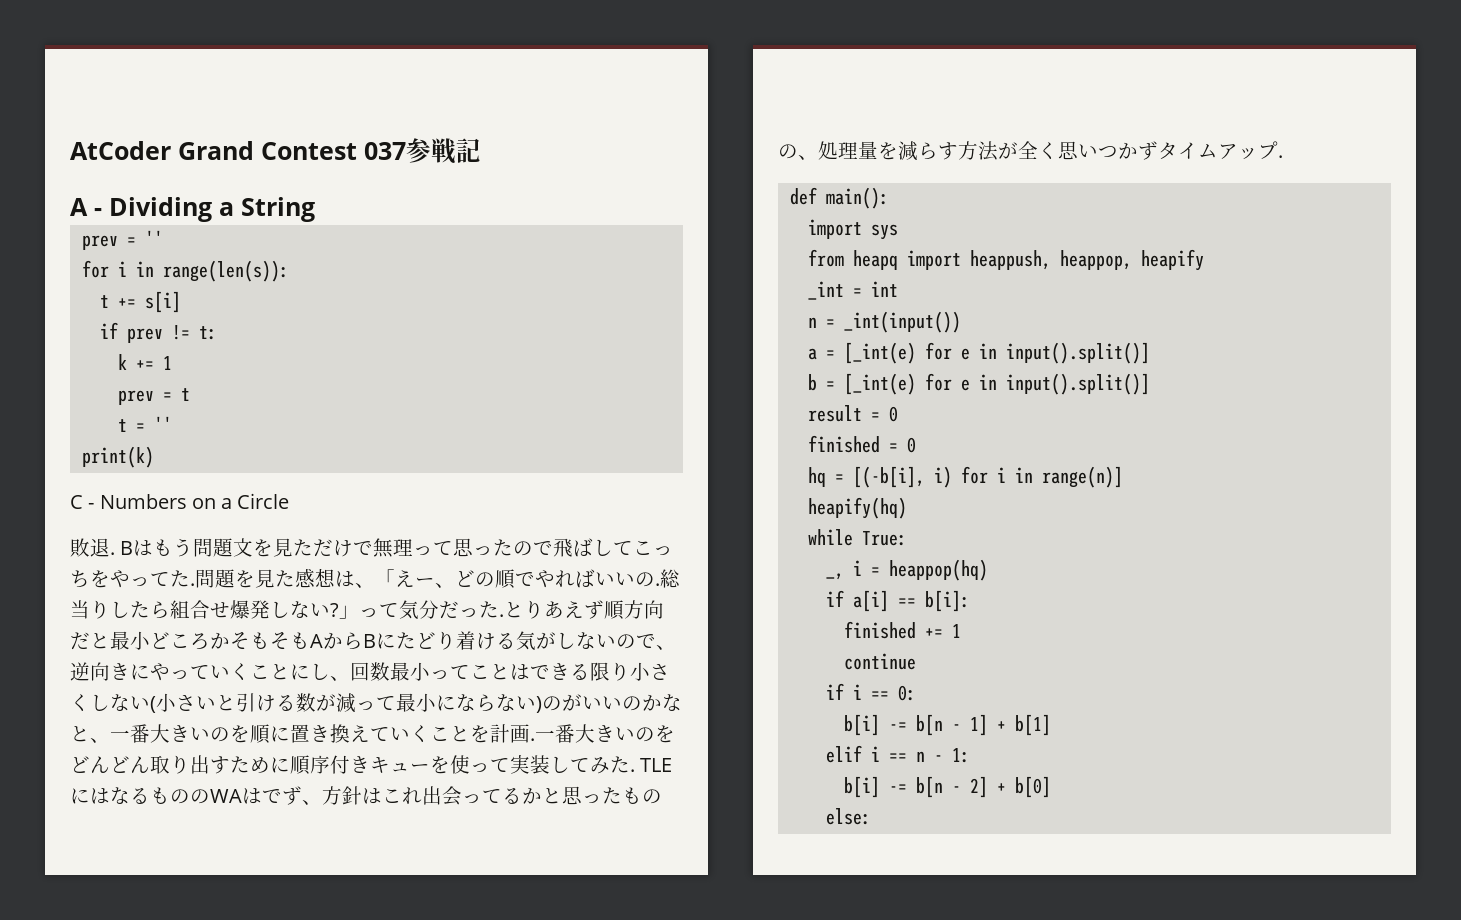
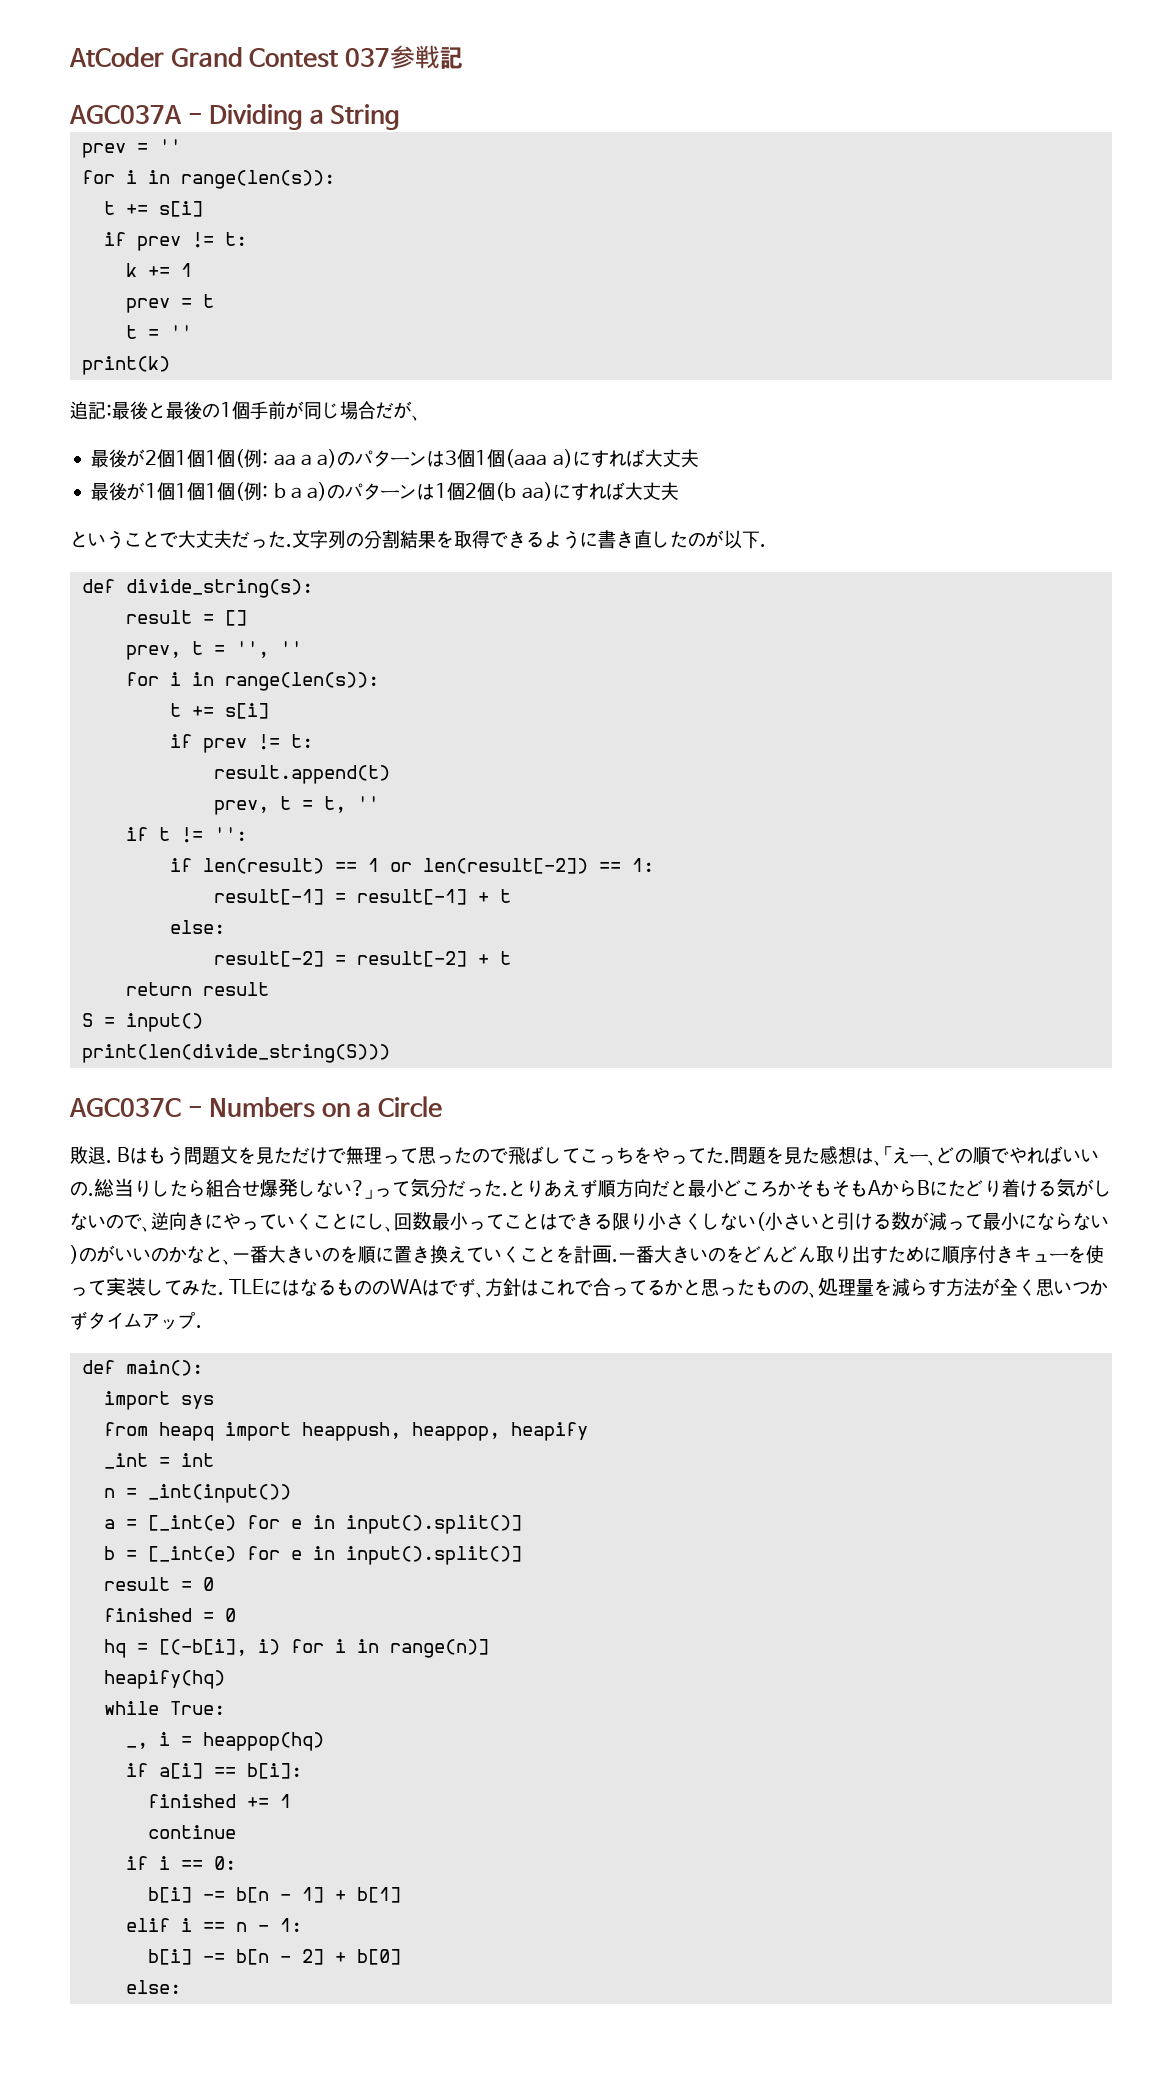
[70,198,88,216] A -> [69,105,182,124] AGC037A
[70,495,83,509] C -> [70,401,421,421] [91,449,699,468] [91,482,679,501] [70,529,766,549] [81,579,313,598] [125,610,247,626] [125,641,302,660] [125,672,379,691] [169,703,269,719] [169,734,313,753] [213,765,390,784] [213,796,379,815] [125,827,247,843] [169,858,654,874] [213,889,511,905] [169,920,225,934] [213,951,511,967] [125,982,269,996] [81,1013,203,1032] [81,1044,390,1063] [69,1098,181,1117] 追記:最後と最後の1個手前が同じ場合だが、 // 最後が2個1個1個(例: aa a a)のパターンは3個1個(aaa a)にすれば大丈夫 // 最後が1個1個1個(例: b a a)のパターンは1個2個(b aa)にすれば大丈夫 // ということで大丈夫だった.文字列の分割結果を取得できるように書き直したのが以下. // def divide_string(s): // result = [] // prev, t = '', '' // for i in range(len(s)): // t += s[i] // if prev != t: // result.append(t) // prev, t = t, '' // if t != '': // if len(result) == 1 or len(result[-2]) == 1: // result[-1] = result[-1] + t // else: // result[-2] = result[-2] + t // return result // S = input() // print(len(divide_string(S))) // AGC037C
[421,786,462,806] 出会 -> [575,1278,612,1297] で合

